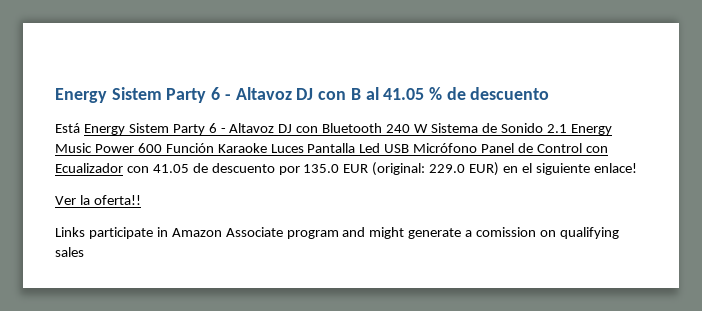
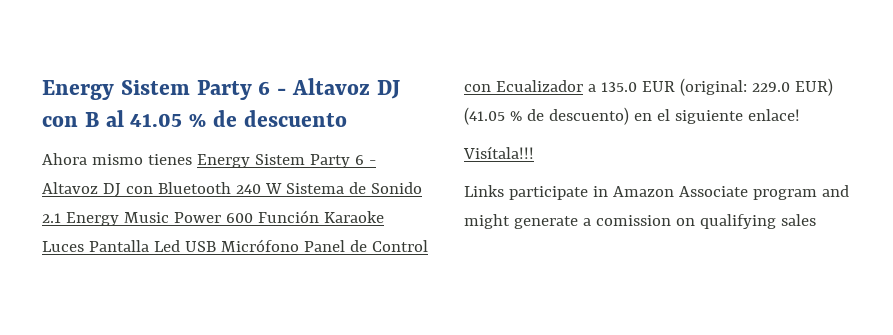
[55,123,80,133] Está -> [42,153,192,165] Ahora mismo tienes
[126,163,300,175] con 41.05 de descuento por -> [587,84,596,92] a
(500, 169) none -> [464,107,629,125] (41.05 % de descuento)
[55,195,141,205] Ver la oferta!! -> [463,146,534,159] Visítala!!!

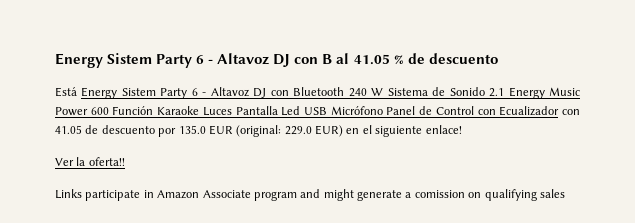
[42,153,192,165] Ahora mismo tienes -> [55,87,77,97] Está
[587,84,596,92] a -> [562,109,580,115] [55,125,177,137] con 41.05 de descuento por
[464,107,629,125] (41.05 % de descuento) -> (343, 131) none
[463,146,534,159] Visítala!!! -> [55,157,125,166] Ver la oferta!!

